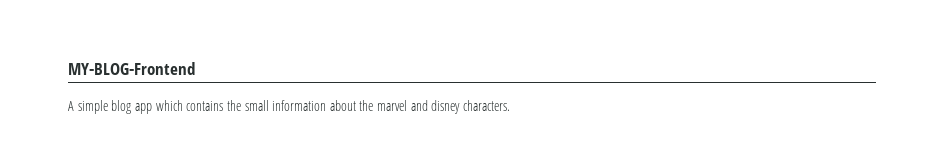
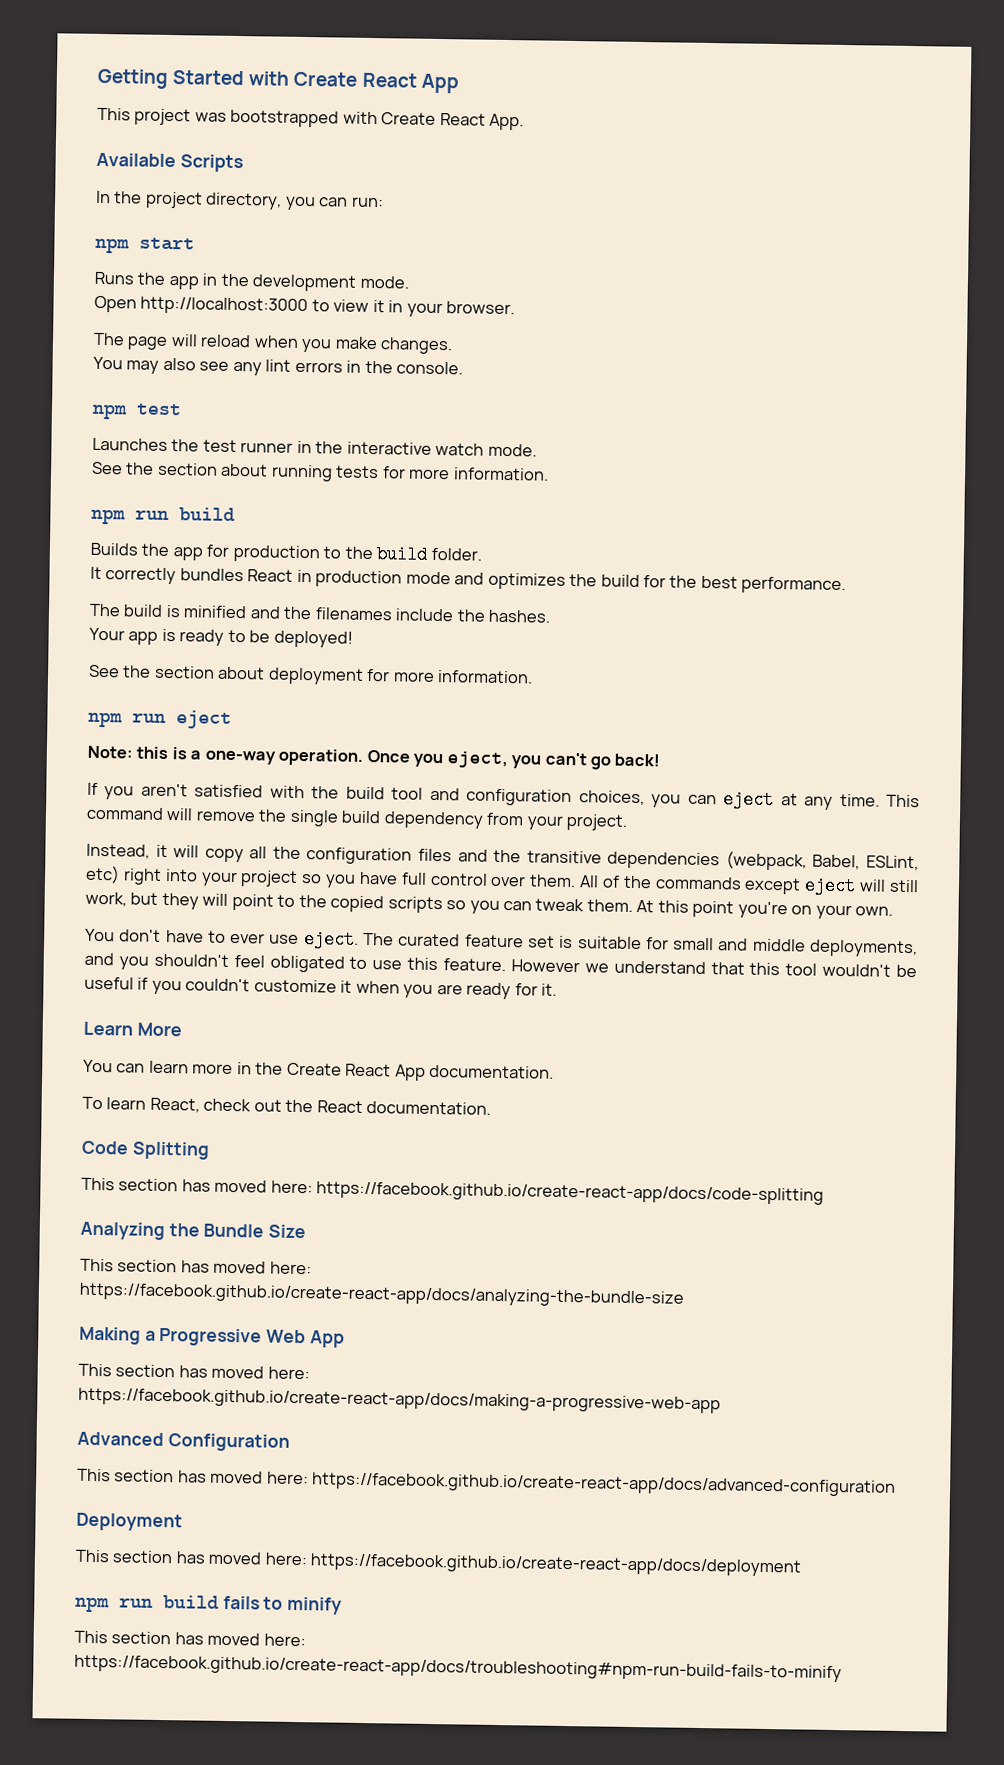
[68,62,195,75] [68,100,511,114] MY-BLOG-Frontend // A simple blog app which contains the small information about the marvel and disney characters. -> [97,68,459,94] [97,107,525,131] [96,152,244,173] [96,190,384,211] [95,237,195,254] [94,271,409,292] [94,295,516,318] [93,332,454,355] [93,356,464,376] [92,403,182,420] [92,437,537,457] [92,461,549,482] [91,507,235,525] [90,542,482,564] [90,566,847,595] [89,603,552,623] [89,627,353,648] [89,664,534,685] [88,710,232,729] [87,745,661,770] [87,782,921,810] [86,806,629,831] [86,843,919,871] [85,865,920,896] [85,891,894,920] [85,928,918,958] [84,952,917,978] [84,976,558,1000] [83,1021,182,1037] [83,1059,555,1081] [82,1096,492,1115] [81,1140,210,1160] [81,1177,825,1205] [80,1221,307,1241] [80,1258,312,1275] [79,1282,684,1308] [79,1326,345,1348] [78,1363,310,1380] [78,1387,721,1414] [77,1431,290,1452] [77,1468,897,1497] [76,1512,183,1532] [75,1549,802,1577] [75,1595,343,1615] [74,1630,306,1647] [74,1654,842,1683] Getting Started with Create React App // This project was bootstrapped with Create React App. // Available Scripts // In the project directory, you can run: // npm start // Runs the app in the development mode. // Open http://localhost:3000 to view it in your browser. // The page will reload when you make changes. // You may also see any lint errors in the console. // npm test // Launches the test runner in the interactive watch mode. // See the section about running tests for more information. // npm run build // Builds the app for production to the build folder. // It correctly bundles React in production mode and optimizes the build for the best performance. // The build is minified and the filenames include the hashes. // Your app is ready to be deployed! // See the section about deployment for more information. // npm run eject // Note: this is a one-way operation. Once you eject, you can't go back! // If you aren't satisfied with the build tool and configuration choices, you can eject at any time. This command will remove the single build dependency from your project. // Instead, it will copy all the configuration files and the transitive dependencies (webpack, Babel, ESLint, etc) right into your project so you have full control over them. All of the commands except eject will still work, but they will point to the copied scripts so you can tweak them. At this point you're on your own. // You don't have to ever use eject. The curated feature set is suitable for small and middle deployments, and you shouldn't feel obligated to use this feature. However we understand that this tool wouldn't be useful if you couldn't customize it when you are ready for it. // Learn More // You can learn more in the Create React App documentation. // To learn React, check out the React documentation. // Code Splitting // This section has moved here: https://facebook.github.io/create-react-app/docs/code-splitting // Analyzing the Bundle Size // This section has moved here: https://facebook.github.io/create-react-app/docs/analyzing-the-bundle-size // Making a Progressive Web App // This section has moved here: https://facebook.github.io/create-react-app/docs/making-a-progressive-web-app // Advanced Configuration // This section has moved here: https://facebook.github.io/create-react-app/docs/advanced-configuration // Deployment // This section has moved here: https://facebook.github.io/create-react-app/docs/deployment // npm run build fails to minify // This section has moved here: https://facebook.github.io/create-react-app/docs/troubleshooting#npm-run-build-fails-to-minify

